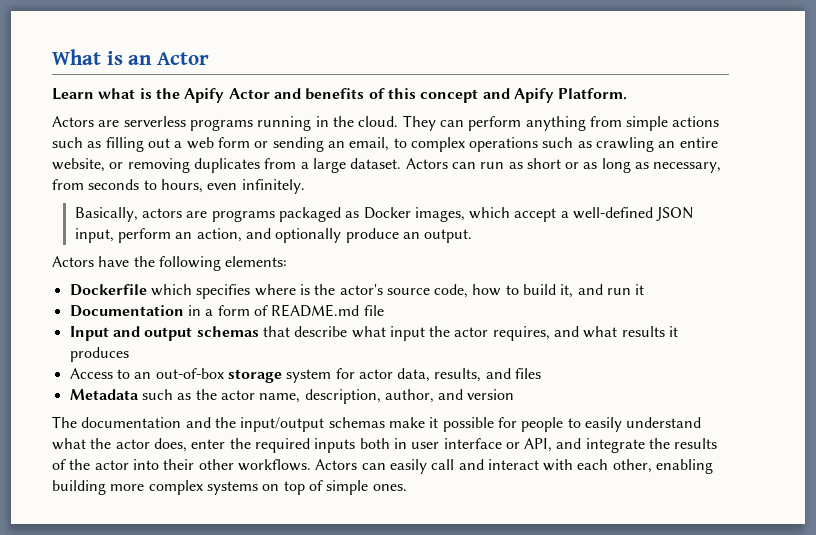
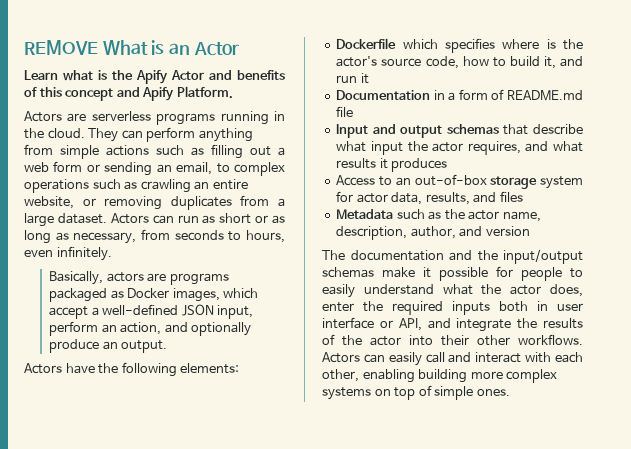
(52, 57) none -> [24,40,98,55] REMOVE

